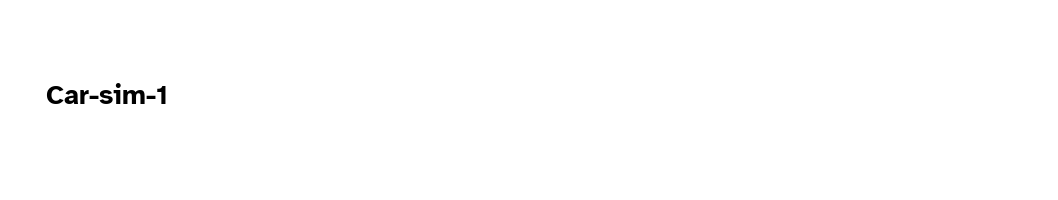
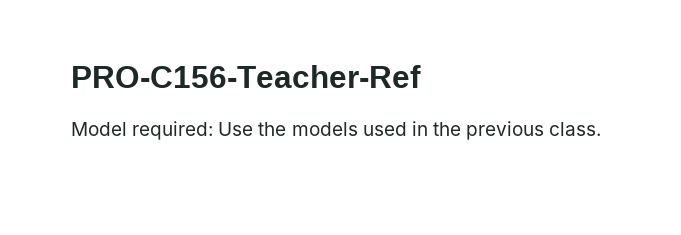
[46,83,168,104] Car-sim-1 -> [71,65,421,88] [71,121,602,140] PRO-C156-Teacher-Ref // Model required: Use the models used in the previous class.

